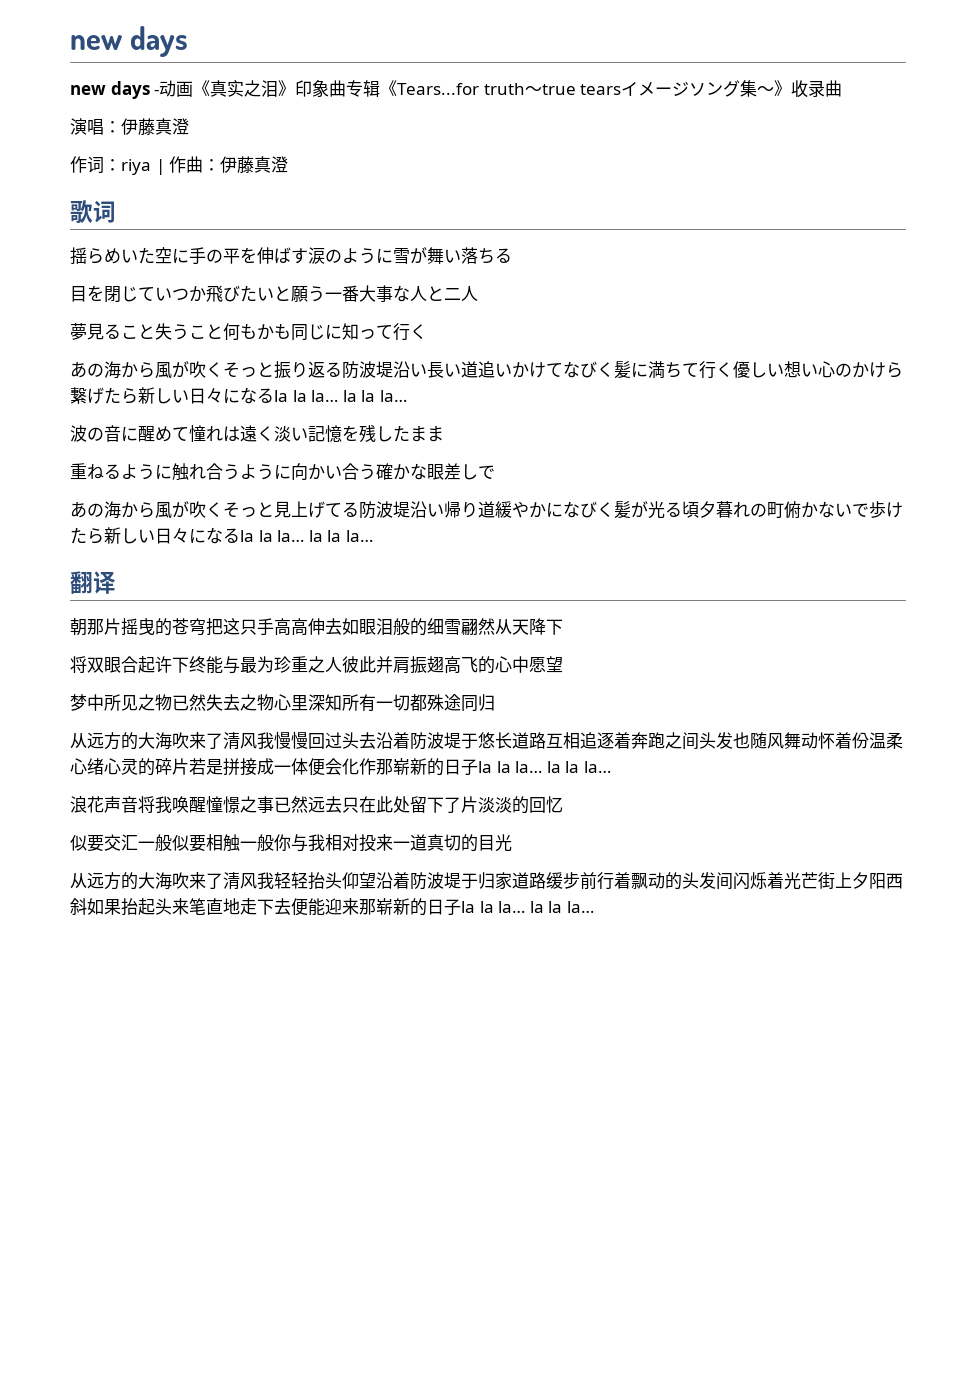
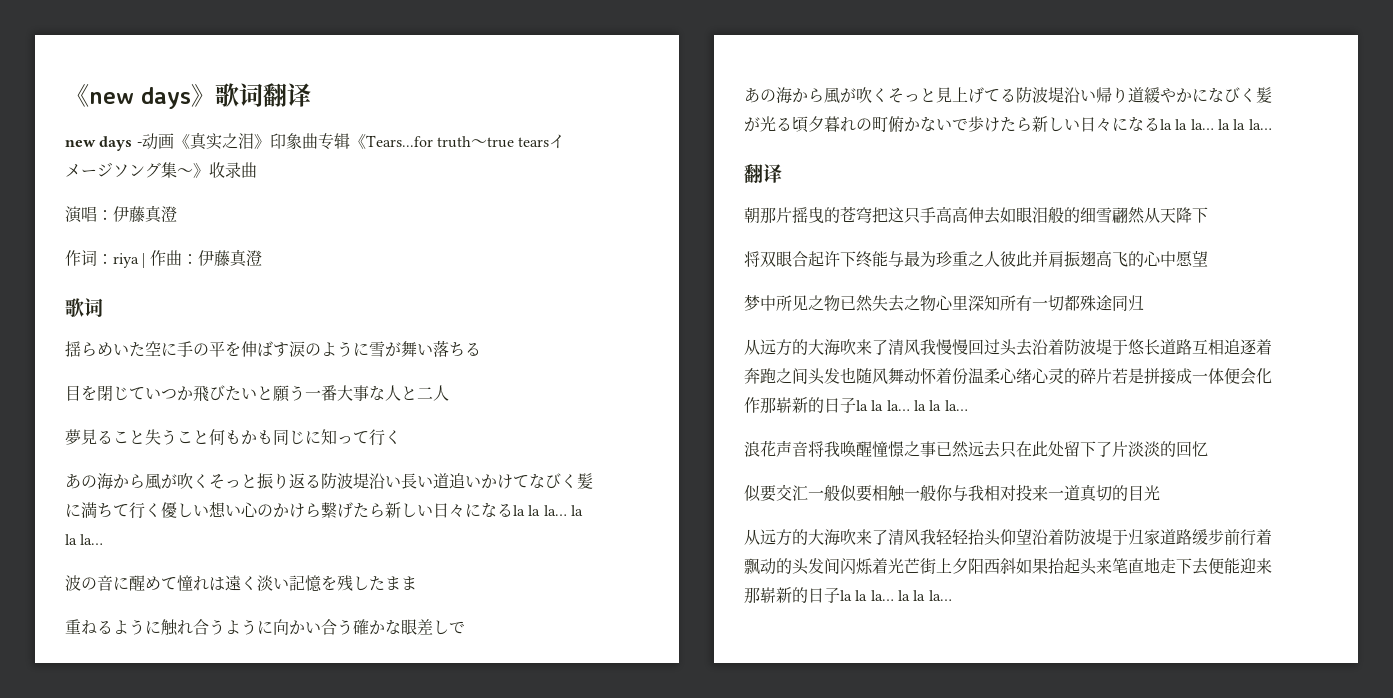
[70,26,189,57] new days -> [65,83,311,109] 《new days》歌词翻译

